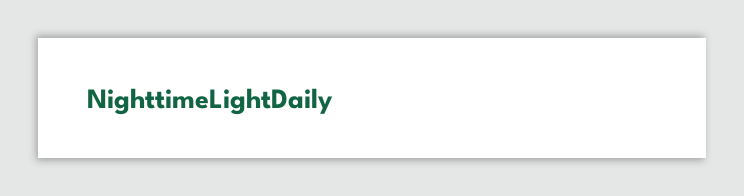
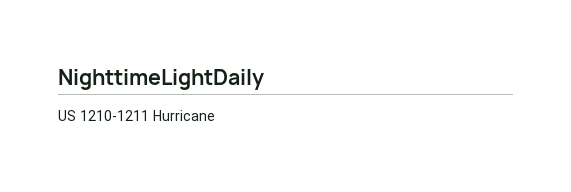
(333, 101) none -> [58,110,215,121] // US 1210-1211 Hurricane

